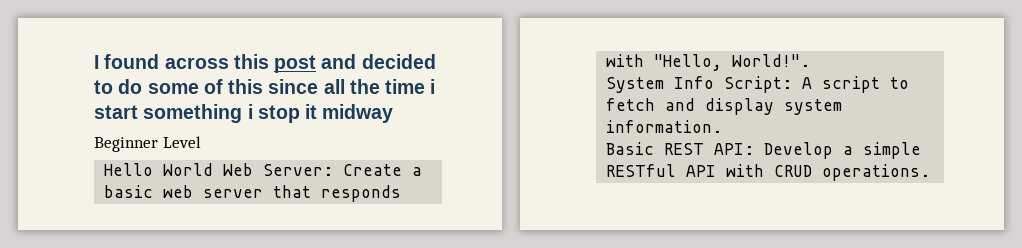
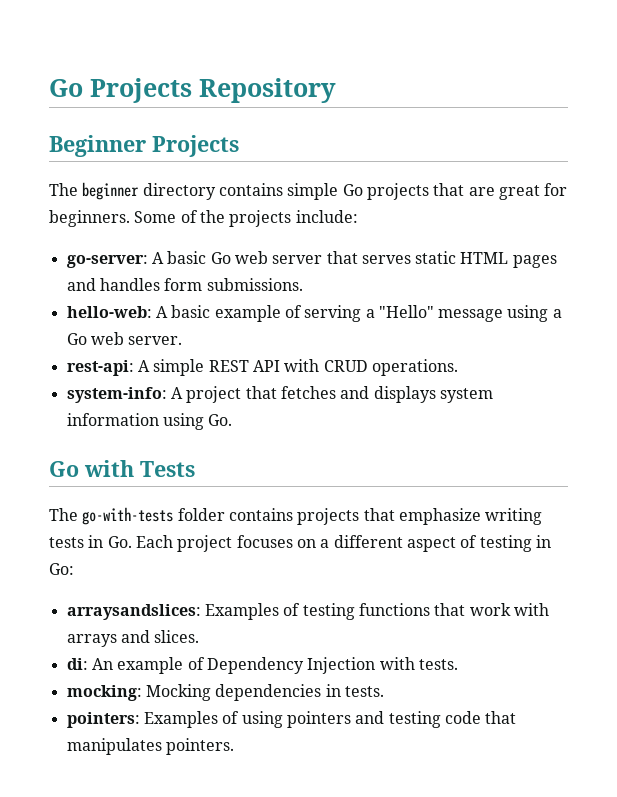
[94,54,436,73] [94,79,436,94] [94,104,394,123] [94,136,201,152] [104,163,423,176] [104,185,402,202] [606,54,811,71] [606,76,910,93] [606,98,843,115] [606,120,723,133] [606,142,922,159] [606,164,931,181] I found across this post and decided to do some of this since all the time i start something i stop it midway // Beginner Level // Hello World Web Server: Create a basic web server that responds with "Hello, World!". // System Info Script: A script to fetch and display system information. // Basic REST API: Develop a simple RESTful API with CRUD operations. -> [49,78,336,103] [49,135,239,157] [49,182,568,200] [49,210,358,227] [66,251,557,268] [66,278,303,291] [66,305,562,322] [66,332,183,345] [66,359,458,376] [66,386,493,403] [66,413,233,430] [49,460,195,477] [49,507,543,525] [49,535,551,552] [49,563,74,575] [66,603,549,620] [66,630,200,647] [66,657,458,674] [66,684,384,701] [66,711,517,728] [66,738,234,755] Go Projects Repository // Beginner Projects // The beginner directory contains simple Go projects that are great for beginners. Some of the projects include: // go-server: A basic Go web server that serves static HTML pages and handles form submissions. // hello-web: A basic example of serving a "Hello" message using a Go web server. // rest-api: A simple REST API with CRUD operations. // system-info: A project that fetches and displays system information using Go. // Go with Tests // The go-with-tests folder contains projects that emphasize writing tests in Go. Each project focuses on a different aspect of testing in Go: // arraysandslices: Examples of testing functions that work with arrays and slices. // di: An example of Dependency Injection with tests. // mocking: Mocking dependencies in tests. // pointers: Examples of using pointers and testing code that manipulates pointers.

